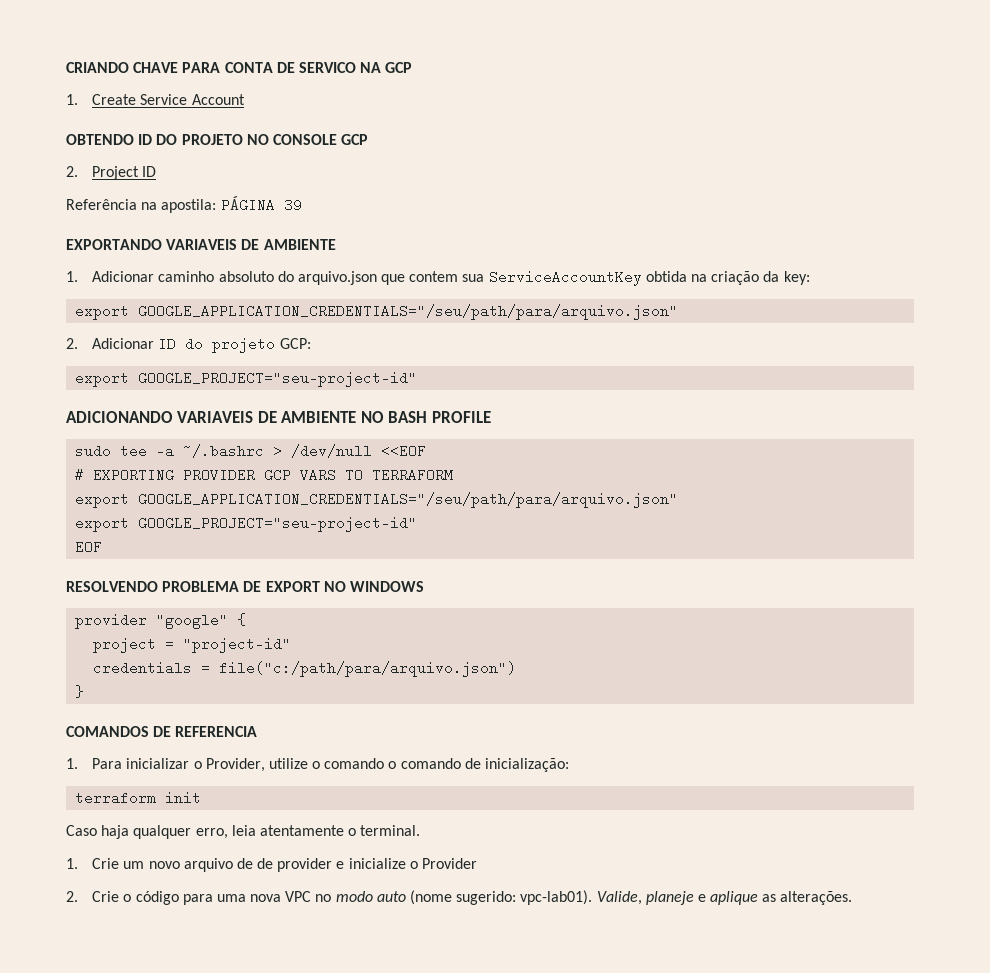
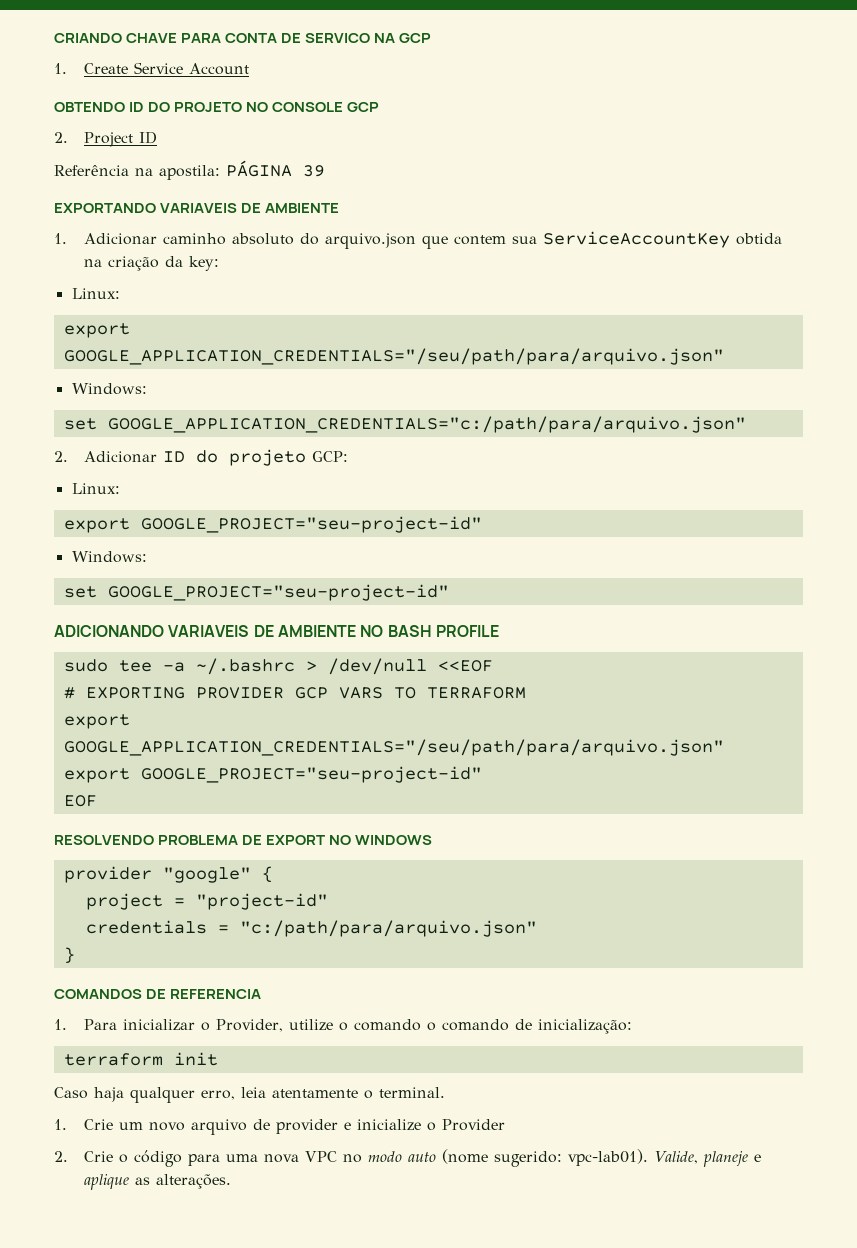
[75,304,679,320] // export GOOGLE_APPLICATION_CREDENTIALS="/seu/path/para/arquivo.json" -> [71,288,120,299] [63,323,130,338] [63,348,724,365] [71,383,147,395] [63,416,746,433] // Linux: // export GOOGLE_APPLICATION_CREDENTIALS="/seu/path/para/arquivo.json" // Windows: // set GOOGLE_APPLICATION_CREDENTIALS="c:/path/para/arquivo.json"
[75,371,418,387] // export GOOGLE_PROJECT="seu-project-id" -> [71,483,120,494] [63,516,482,533] [71,551,147,563] [63,584,449,601] // Linux: // export GOOGLE_PROJECT="seu-project-id" // Windows: // set GOOGLE_PROJECT="seu-project-id"
[219,661,517,677] file("c:/path/para/arquivo.json") -> [239,920,537,937] "c:/path/para/arquivo.json"
[257,858,274,869] de -> (271, 1124) none

